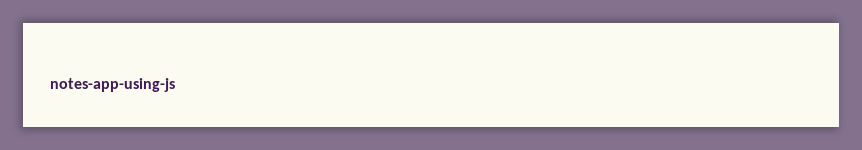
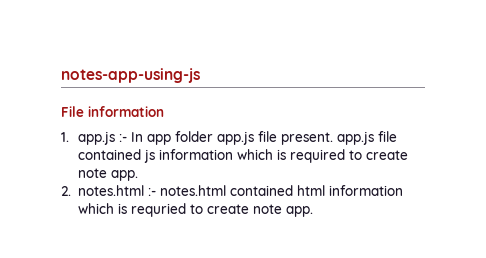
(175, 85) none -> [61,106,164,117] [61,131,398,145] [78,149,409,163] [78,168,139,181] [61,185,404,196] [78,203,314,217] // File information // 1. app.js :- In app folder app.js file present. app.js file contained js information which is required to create note app. // 2. notes.html :- notes.html contained html information which is requried to create note app.

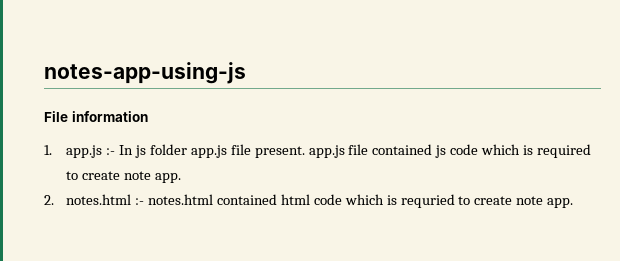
[147,134,172,145] app -> [134,145,146,158] js
[159,149,234,160] information -> [450,144,479,155] code
[329,185,404,196] information -> [313,194,342,205] code

